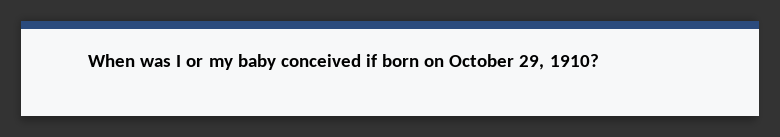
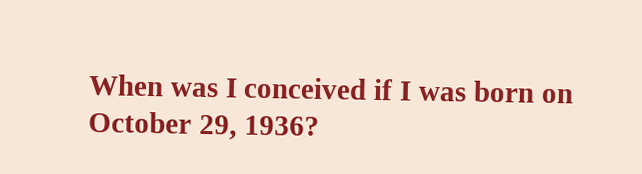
[186,54,377,70] or my baby conceived if -> [243,76,467,102] conceived if I was
[549,54,599,67] 1910? -> [243,115,320,136] 1936?

